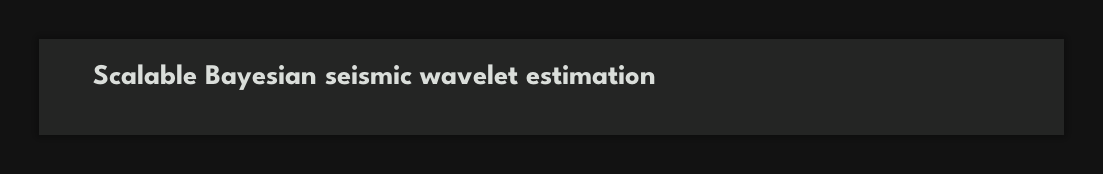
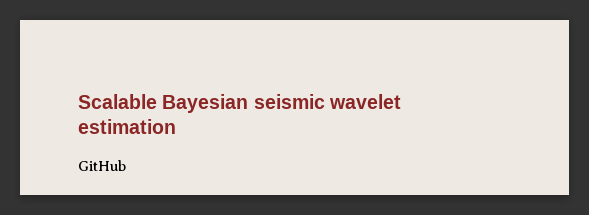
(656, 75) none -> [78,160,126,171] // GitHub

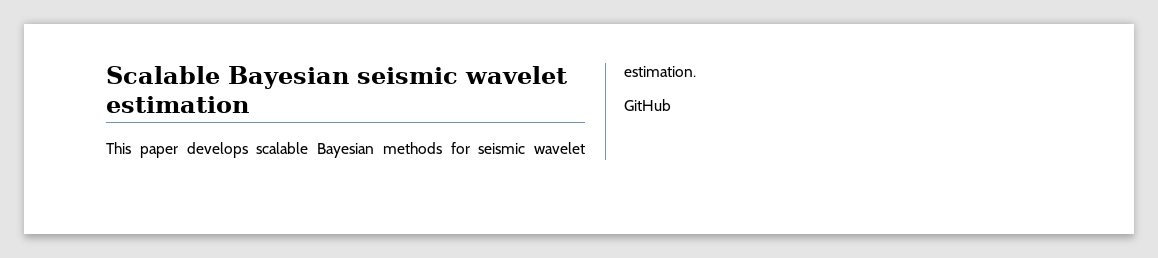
(176, 126) none -> [106,142,585,158] [624,66,696,77] // This paper develops scalable Bayesian methods for seismic wavelet estimation.

